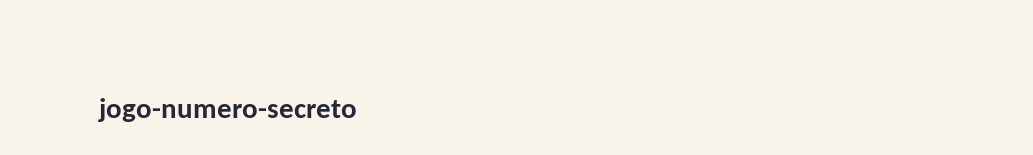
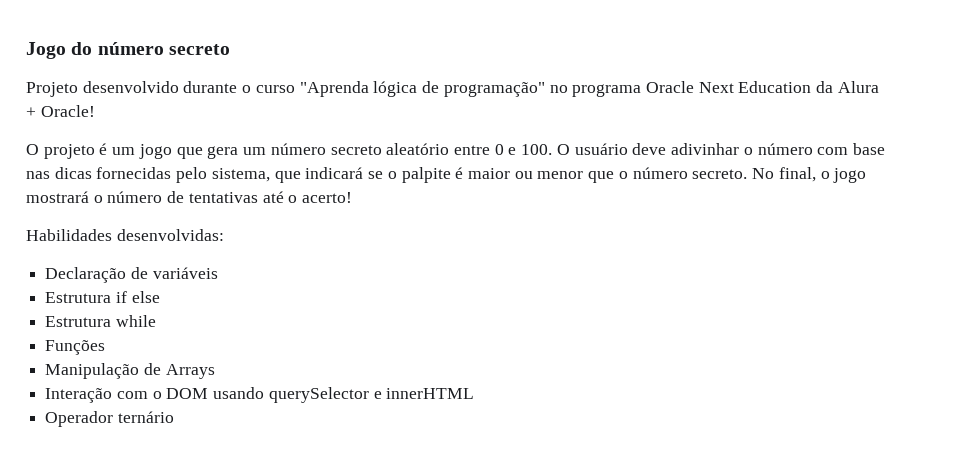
[98,98,357,122] jogo-numero-secreto -> [26,42,230,59] [26,81,879,97] [26,105,95,117] [26,143,885,159] [26,167,867,183] [26,191,353,203] [26,229,224,241] [45,267,218,283] [45,291,160,303] [45,315,156,327] [45,340,106,355] [45,363,215,379] [45,387,475,403] [45,411,174,427] Jogo do número secreto // Projeto desenvolvido durante o curso "Aprenda lógica de programação" no programa Oracle Next Education da Alura + Oracle! // O projeto é um jogo que gera um número secreto aleatório entre 0 e 100. O usuário deve adivinhar o número com base nas dicas fornecidas pelo sistema, que indicará se o palpite é maior ou menor que o número secreto. No final, o jogo mostrará o número de tentativas até o acerto! // Habilidades desenvolvidas: // Declaração de variáveis // Estrutura if else // Estrutura while // Funções // Manipulação de Arrays // Interação com o DOM usando querySelector e innerHTML // Operador ternário

